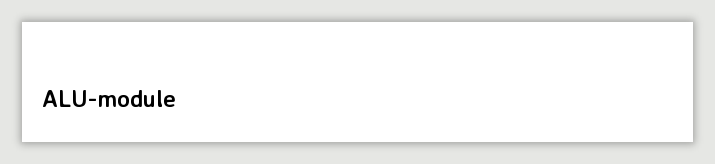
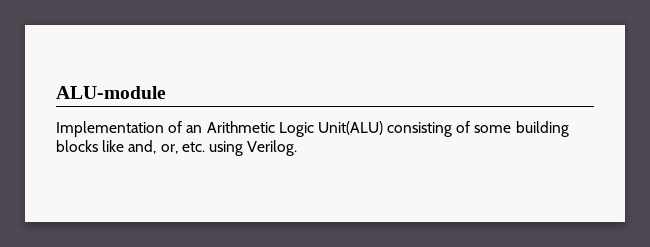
(176, 98) none -> [56,121,569,137] [56,140,298,156] // Implementation of an Arithmetic Logic Unit(ALU) consisting of some building blocks like and, or, etc. using Verilog.

